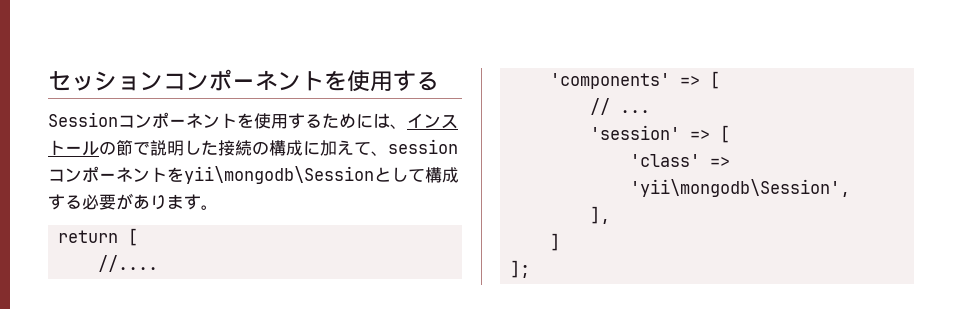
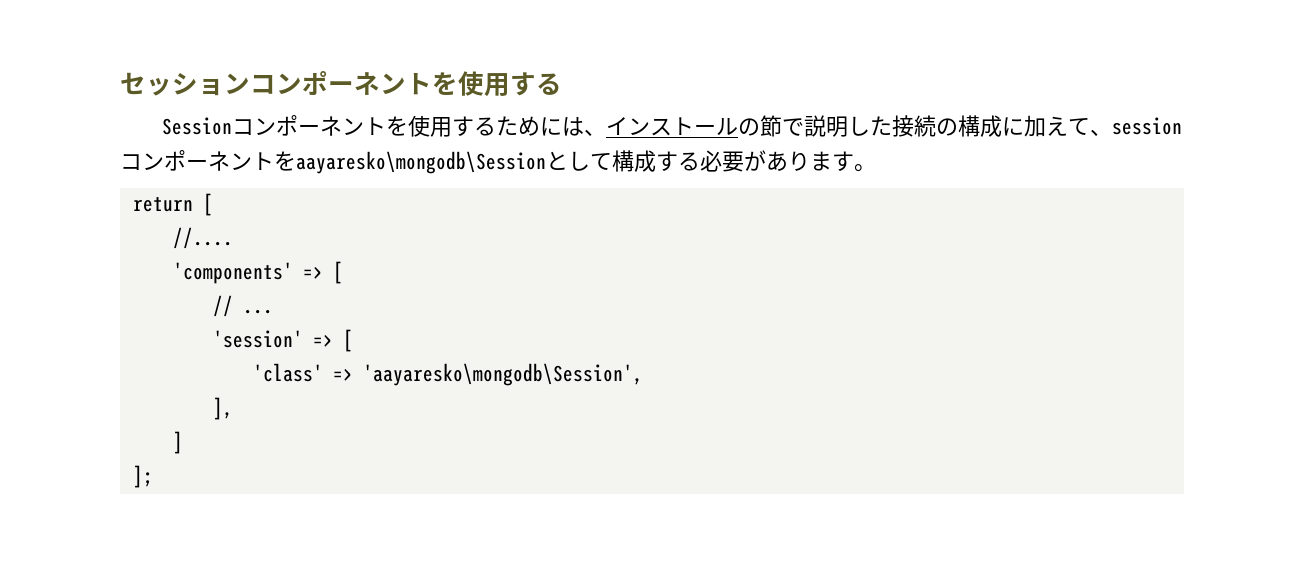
[184,166,374,184] yii\mongodb\Session -> [296,151,546,174] aayaresko\mongodb\Session
[630,179,851,197] 'yii\mongodb\Session', -> [363,363,644,386] 'aayaresko\mongodb\Session',

